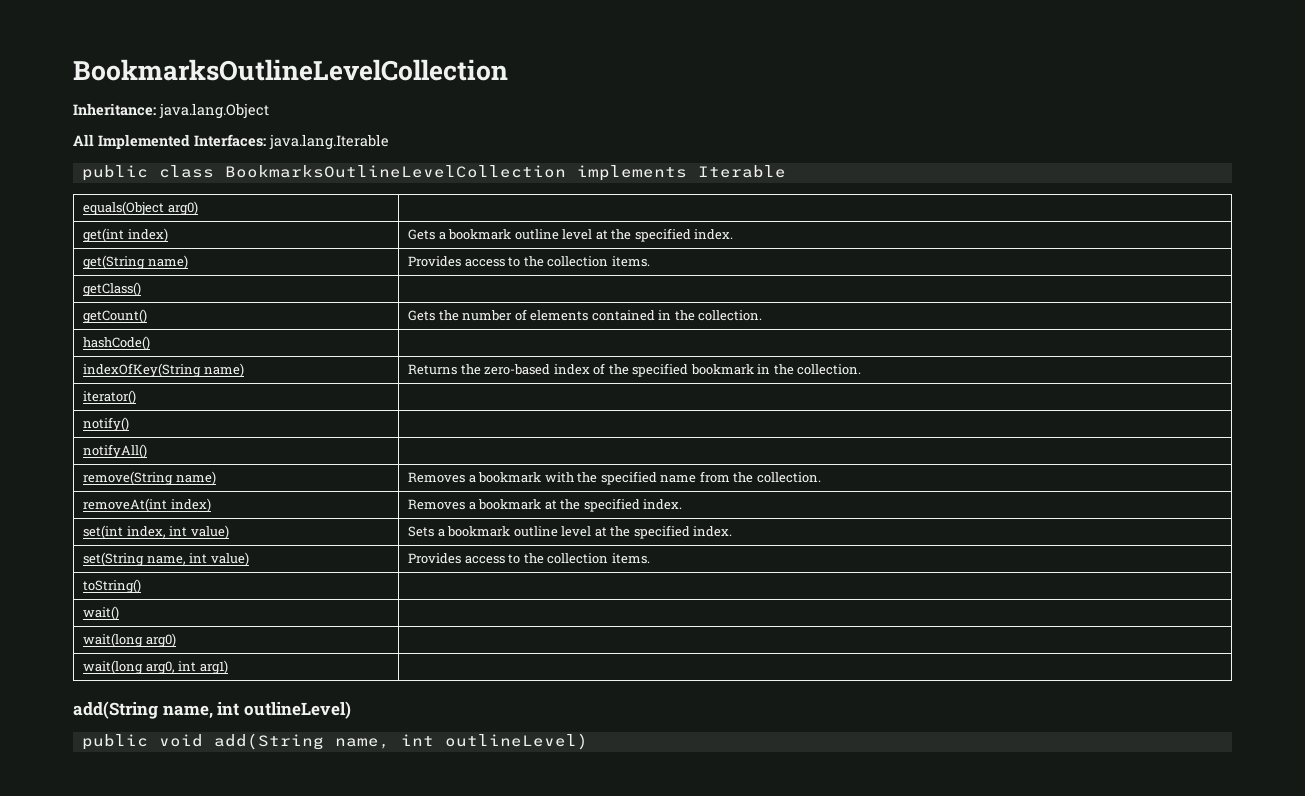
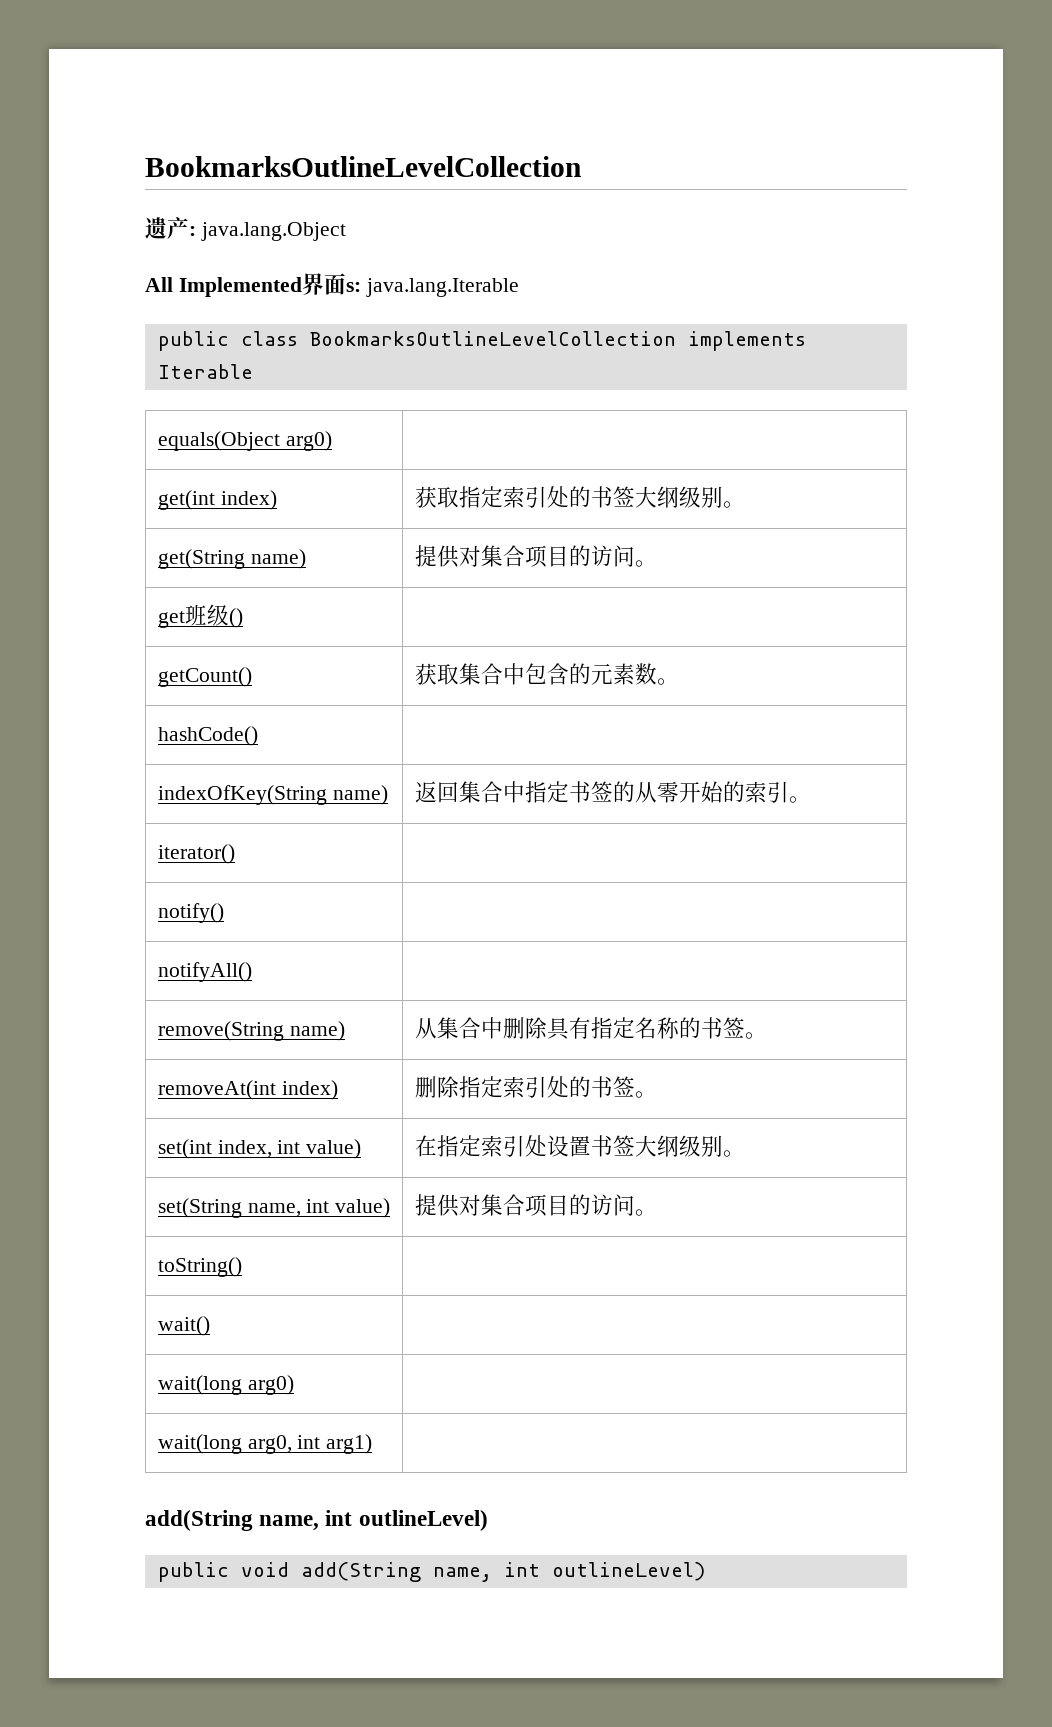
[73,103,156,116] Inheritance: -> [145,217,196,239] 遗产:
[194,134,266,147] Interfaces: -> [301,273,361,295] 界面s:
[408,228,734,242] [83,255,188,269] [408,256,650,267] [83,282,142,296] [83,309,148,323] [408,309,763,321] [83,336,151,350] [83,363,244,377] [408,363,862,377] Gets a bookmark outline level at the specified index. // get(String name) | Provides access to the collection items. // getClass() | // getCount() | Gets the number of elements contained in the collection. // hashCode() | // indexOfKey(String name) | Returns the zero-based index of the specified bookmark in the collection. -> [414,486,745,508] [157,549,306,569] [414,545,657,568] [157,604,243,628] [157,667,252,687] [414,663,679,685] [157,726,258,746] [157,785,388,805] [414,781,811,803] 获取指定索引处的书签大纲级别。 // get(String name) | 提供对集合项目的访问。 // get班级() | // getCount() | 获取集合中包含的元素数。 // hashCode() | // indexOfKey(String name) | 返回集合中指定书签的从零开始的索引。
[408,471,821,485] [83,498,211,512] [408,498,683,512] [83,525,229,539] [408,525,733,539] [83,552,249,566] [408,553,650,564] Removes a bookmark with the specified name from the collection. // removeAt(int index) | Removes a bookmark at the specified index. // set(int index, int value) | Sets a bookmark outline level at the specified index. // set(String name, int value) | Provides access to the collection items. -> [414,1017,767,1040] [157,1080,338,1100] [414,1076,657,1098] [157,1139,362,1159] [414,1135,745,1157] [157,1198,391,1218] [414,1194,657,1217] 从集合中删除具有指定名称的书签。 // removeAt(int index) | 删除指定索引处的书签。 // set(int index, int value) | 在指定索引处设置书签大纲级别。 // set(String name, int value) | 提供对集合项目的访问。

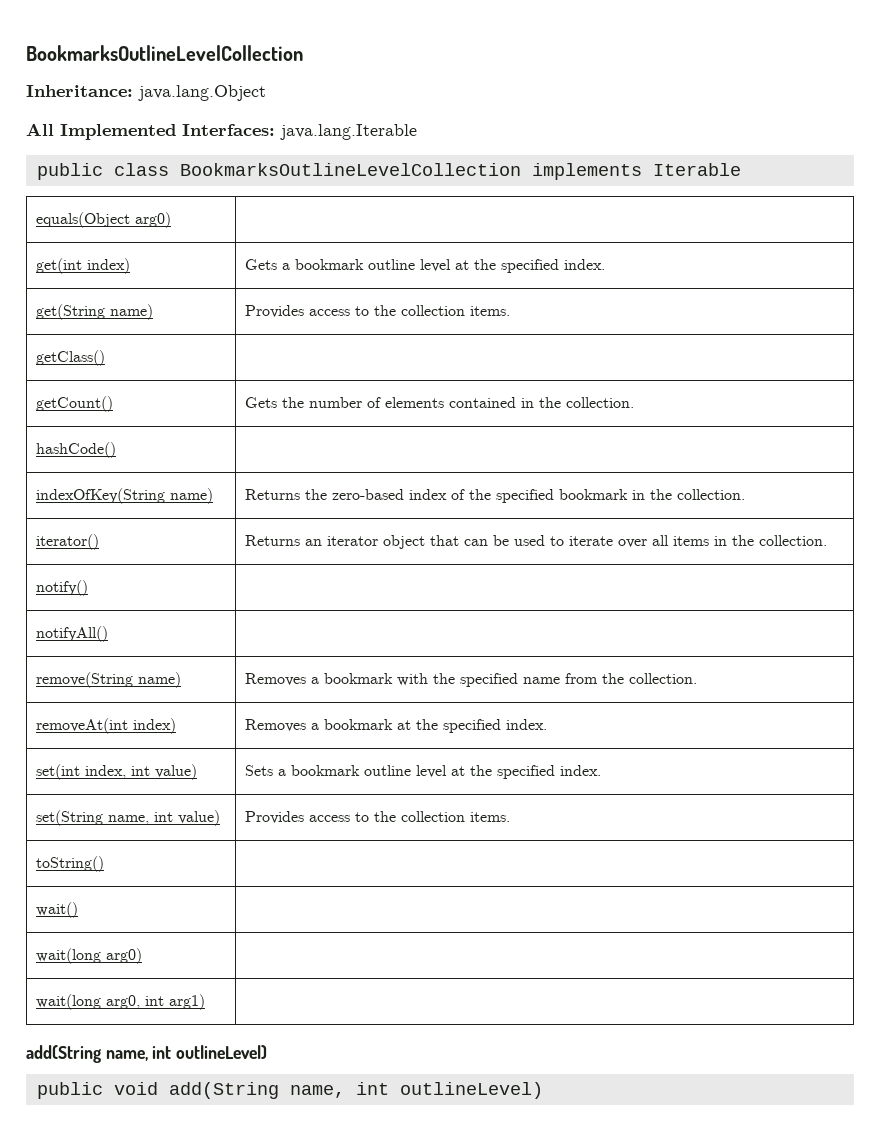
[145,217,196,239] 遗产: -> [26,85,133,97] Inheritance:
[301,273,361,295] 界面s: -> [182,124,275,136] Interfaces:
[414,486,745,508] [157,549,306,569] [414,545,657,568] [157,604,243,628] [157,667,252,687] [414,663,679,685] [157,726,258,746] [157,785,388,805] [414,781,811,803] [157,844,235,864] [157,903,224,923] [157,962,252,982] [157,1021,345,1041] [414,1017,767,1040] [157,1080,338,1100] [414,1076,657,1098] [157,1139,362,1159] [414,1135,745,1157] [157,1198,391,1218] [414,1194,657,1217] 获取指定索引处的书签大纲级别。 // get(String name) | 提供对集合项目的访问。 // get班级() | // getCount() | 获取集合中包含的元素数。 // hashCode() | // indexOfKey(String name) | 返回集合中指定书签的从零开始的索引。 // iterator() | // notify() | // notifyAll() | // remove(String name) | 从集合中删除具有指定名称的书签。 // removeAt(int index) | 删除指定索引处的书签。 // set(int index, int value) | 在指定索引处设置书签大纲级别。 // set(String name, int value) | 提供对集合项目的访问。 -> [245,259,606,273] [36,304,154,320] [245,305,511,318] [36,350,106,366] [36,396,114,412] [245,397,635,408] [36,442,117,458] [36,488,214,504] [245,489,746,503] [36,534,100,550] [245,535,828,549] [36,580,89,596] [36,626,109,642] [36,672,182,688] [245,673,698,687] [36,718,177,734] [245,719,548,733] [36,764,198,780] [245,765,602,779] [36,810,221,826] [245,811,511,824] Gets a bookmark outline level at the specified index. // get(String name) | Provides access to the collection items. // getClass() | // getCount() | Gets the number of elements contained in the collection. // hashCode() | // indexOfKey(String name) | Returns the zero-based index of the specified bookmark in the collection. // iterator() | Returns an iterator object that can be used to iterate over all items in the collection. // notify() | // notifyAll() | // remove(String name) | Removes a bookmark with the specified name from the collection. // removeAt(int index) | Removes a bookmark at the specified index. // set(int index, int value) | Sets a bookmark outline level at the specified index. // set(String name, int value) | Provides access to the collection items.

